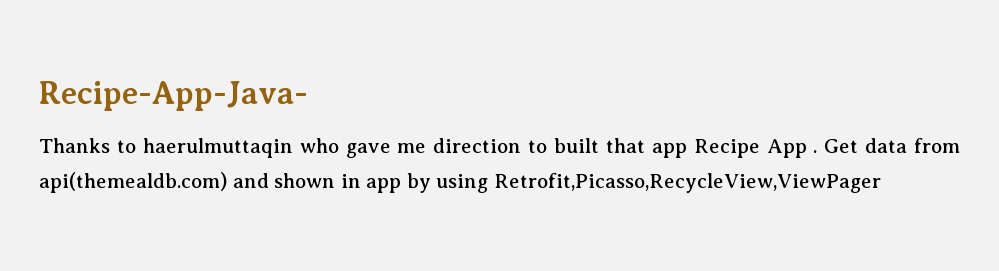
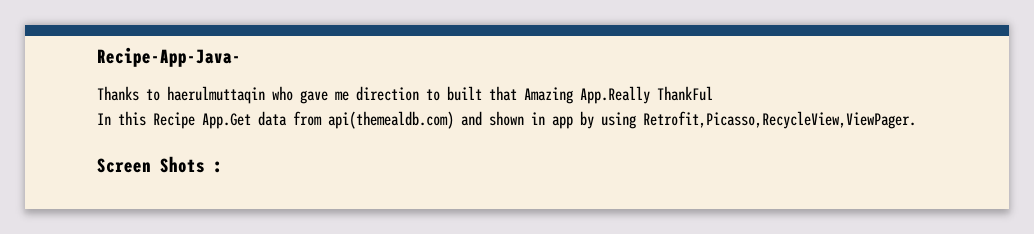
[651,139,859,158] app Recipe App . Get -> [524,86,713,104] [97,111,251,129] Amazing App.Really ThankFul // In this Recipe App.Get
[493,173,881,193] Retrofit,Picasso,RecycleView,ViewPager -> [643,111,916,129] [97,156,223,173] Retrofit,Picasso,RecycleView,ViewPager. // Screen Shots :

